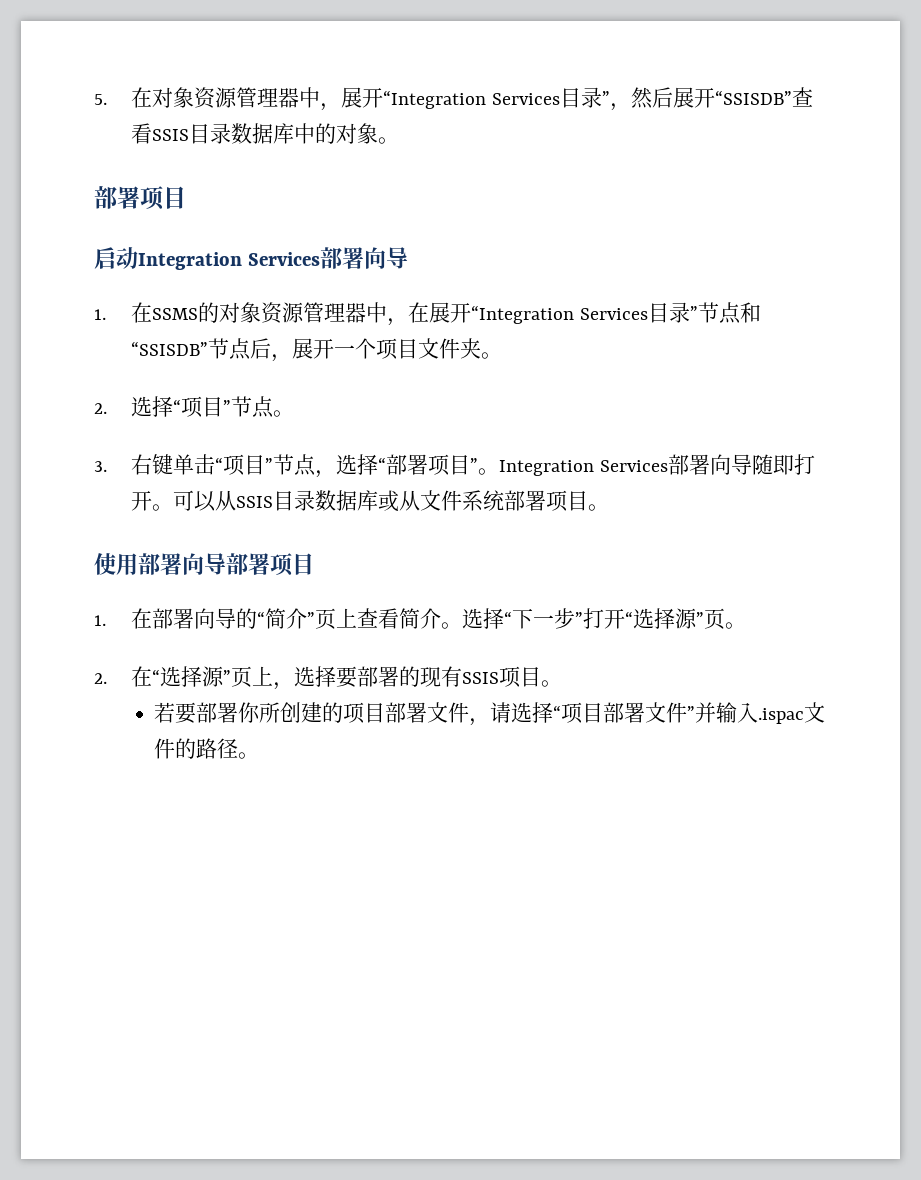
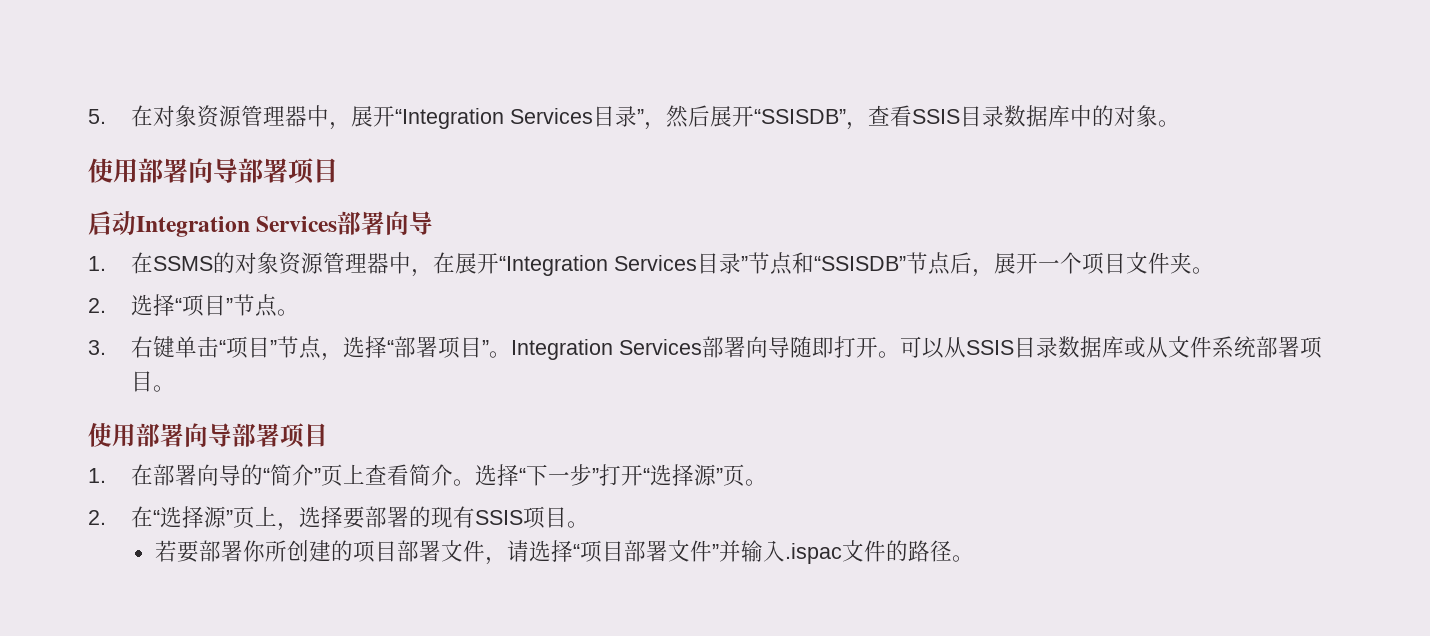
(793, 97) none -> [845,122,868,130] ，
(400, 140) none -> [88,158,238,183] 使用部署向导

